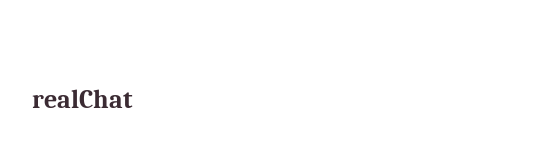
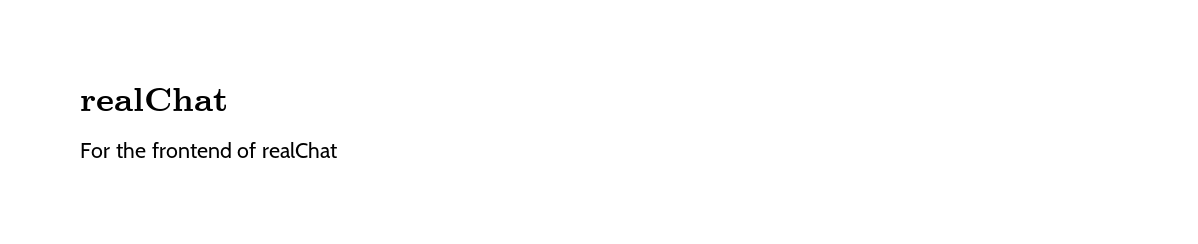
[32,89,133,108] realChat -> [80,88,228,111] [80,142,338,158] realChat // For the frontend of realChat

